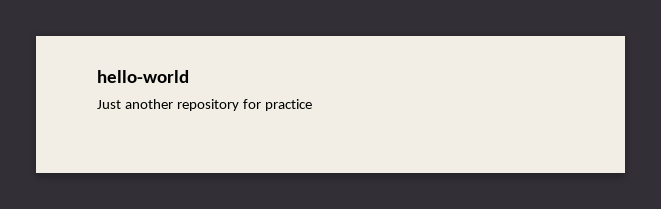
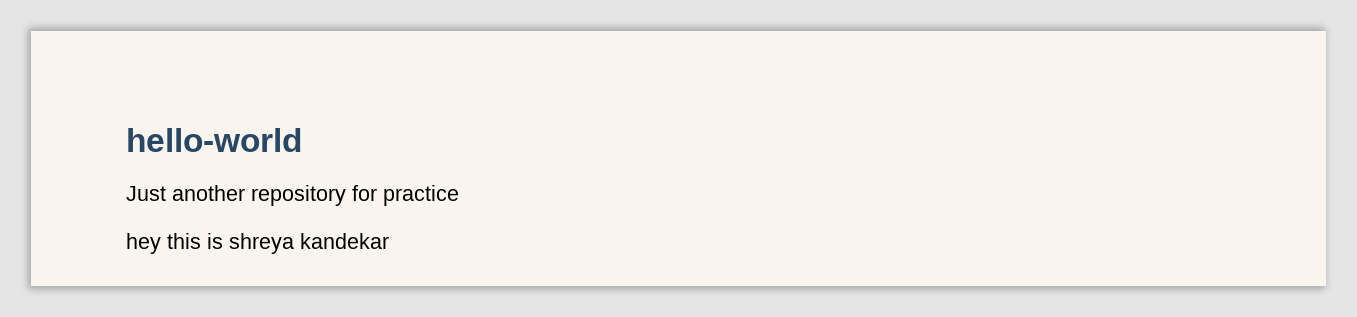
(312, 105) none -> [126,233,389,254] // hey this is shreya kandekar

